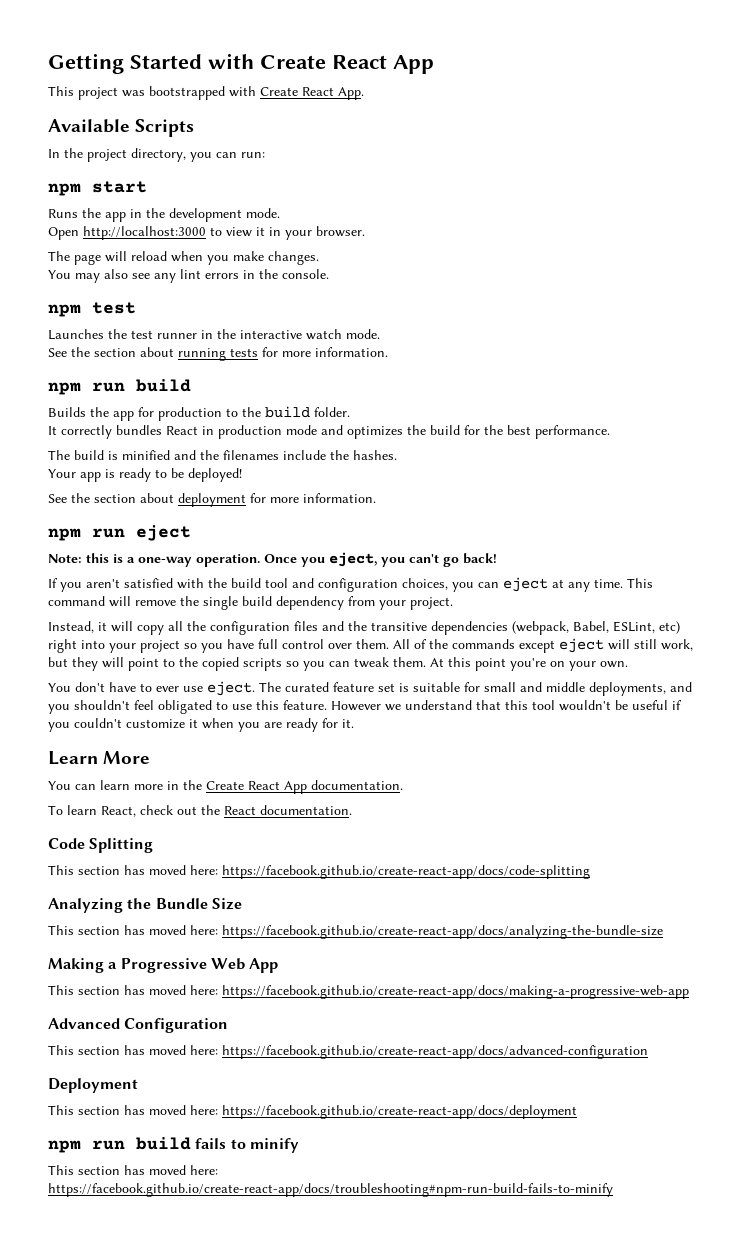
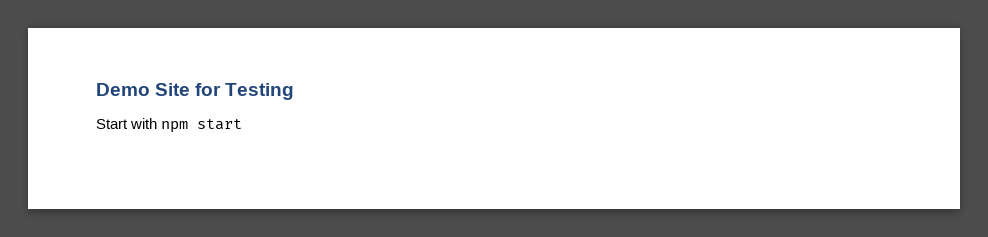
[48,53,434,74] [48,86,364,100] [48,119,195,137] [48,148,265,162] [48,181,147,196] [48,208,280,222] [48,226,365,240] [48,251,319,265] [48,269,329,283] [48,302,136,317] [48,329,380,340] [48,347,388,361] [48,379,191,395] [48,406,350,421] [48,425,610,439] [48,450,397,460] [48,468,242,482] [48,493,376,507] [48,525,191,541] [48,552,497,567] [48,577,653,592] [48,596,453,610] [48,621,680,635] [48,638,693,653] [48,657,628,671] [48,681,692,696] [48,700,682,714] [48,718,354,732] [48,751,151,765] [48,780,403,794] [48,805,352,817] [48,838,154,853] [48,865,590,879] [48,898,242,913] [48,925,663,939] [48,958,279,973] [48,985,689,999] [48,1018,229,1033] [48,1045,648,1059] [48,1078,138,1093] [48,1105,577,1119] [48,1137,299,1153] [48,1165,218,1175] [48,1183,613,1197] Getting Started with Create React App // This project was bootstrapped with Create React App. // Available Scripts // In the project directory, you can run: // npm start // Runs the app in the development mode. // Open http://localhost:3000 to view it in your browser. // The page will reload when you make changes. // You may also see any lint errors in the console. // npm test // Launches the test runner in the interactive watch mode. // See the section about running tests for more information. // npm run build // Builds the app for production to the build folder. // It correctly bundles React in production mode and optimizes the build for the best performance. // The build is minified and the filenames include the hashes. // Your app is ready to be deployed! // See the section about deployment for more information. // npm run eject // Note: this is a one-way operation. Once you eject, you can't go back! // If you aren't satisfied with the build tool and configuration choices, you can eject at any time. This command will remove the single build dependency from your project. // Instead, it will copy all the configuration files and the transitive dependencies (webpack, Babel, ESLint, etc) right into your project so you have full control over them. All of the commands except eject will still work, but they will point to the copied scripts so you can tweak them. At this point you're on your own. // You don't have to ever use eject. The curated feature set is suitable for small and middle deployments, and you shouldn't feel obligated to use this feature. However we understand that this tool wouldn't be useful if you couldn't customize it when you are ready for it. // Learn More // You can learn more in the Create React App documentation. // To learn React, check out the React documentation. // Code Splitting // This section has moved here: https://facebook.github.io/create-react-app/docs/code-splitting // Analyzing the Bundle Size // This section has moved here: https://facebook.github.io/create-react-app/docs/analyzing-the-bundle-size // Making a Progressive Web App // This section has moved here: https://facebook.github.io/create-react-app/docs/making-a-progressive-web-app // Advanced Configuration // This section has moved here: https://facebook.github.io/create-react-app/docs/advanced-configuration // Deployment // This section has moved here: https://facebook.github.io/create-react-app/docs/deployment // npm run build fails to minify // This section has moved here: https://facebook.github.io/create-react-app/docs/troubleshooting#npm-run-build-fails-to-minify -> [96,83,295,100] [96,118,243,133] Demo Site for Testing // Start with npm start

